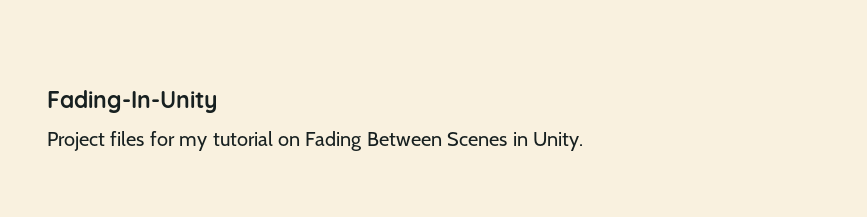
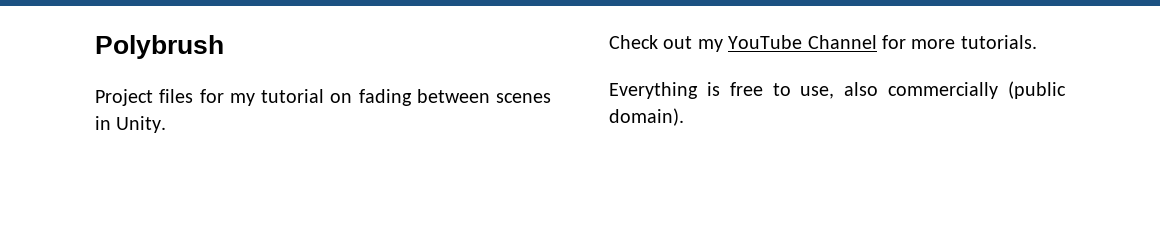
[47,90,218,113] Fading-In-Unity -> [95,35,224,59] Polybrush
[305,131,508,151] Fading Between Scenes -> [358,89,551,106] fading between scenes
(583, 141) none -> [609,35,1037,52] [609,81,1066,99] [609,108,684,126] // Check out my YouTube Channel for more tutorials. // Everything is free to use, also commercially (public domain).

